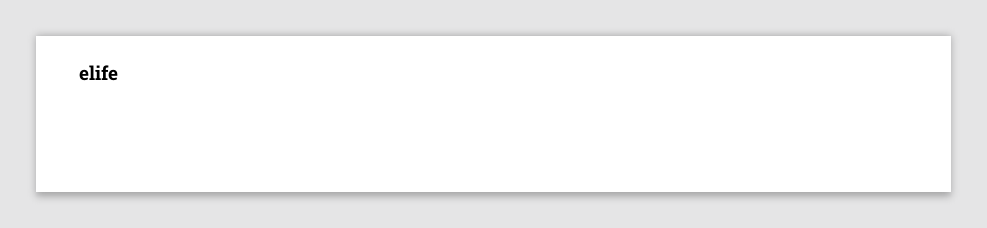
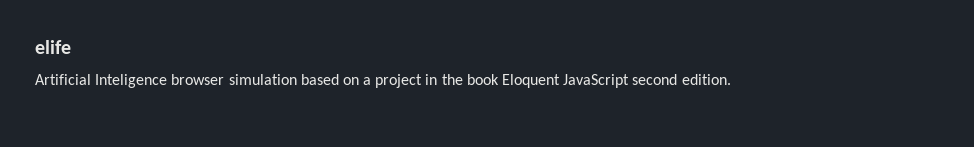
(118, 73) none -> [35,74,731,88] // Artificial Inteligence browser simulation based on a project in the book Eloquent JavaScript second edition.

